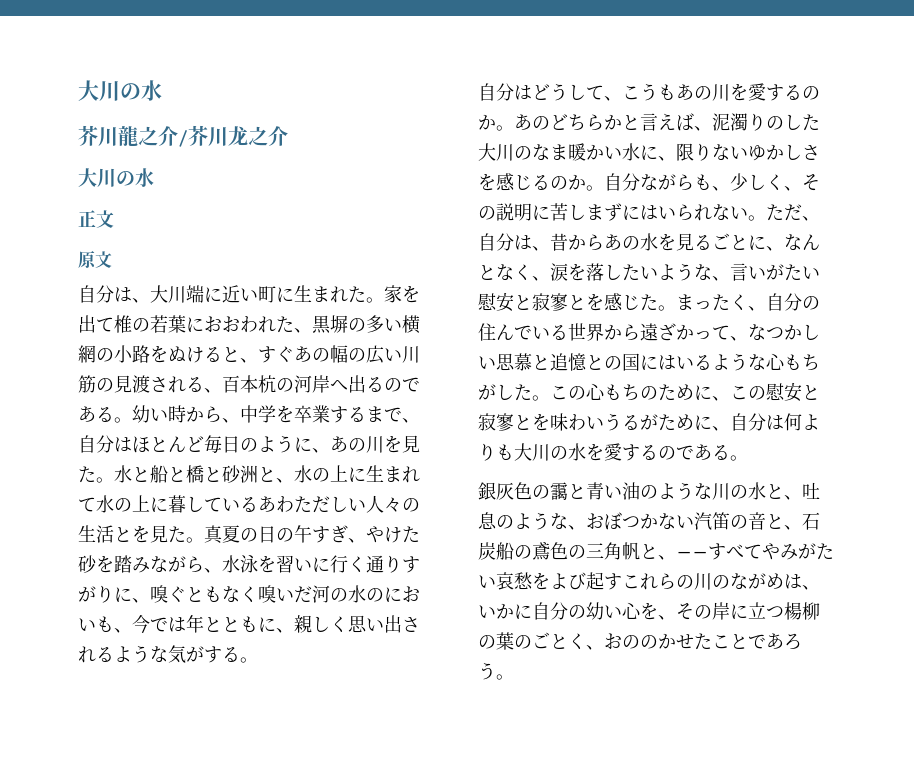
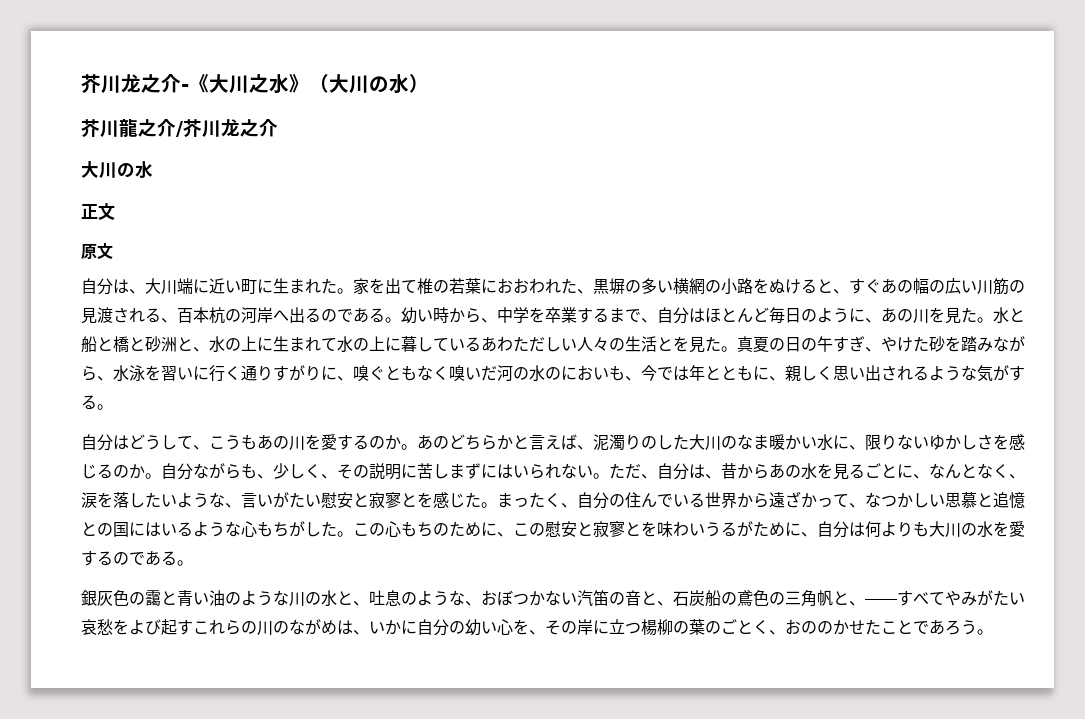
[78,80,162,101] 大川の水 -> [81,74,429,93] 芥川龙之介-《大川之水》（大川の水）

